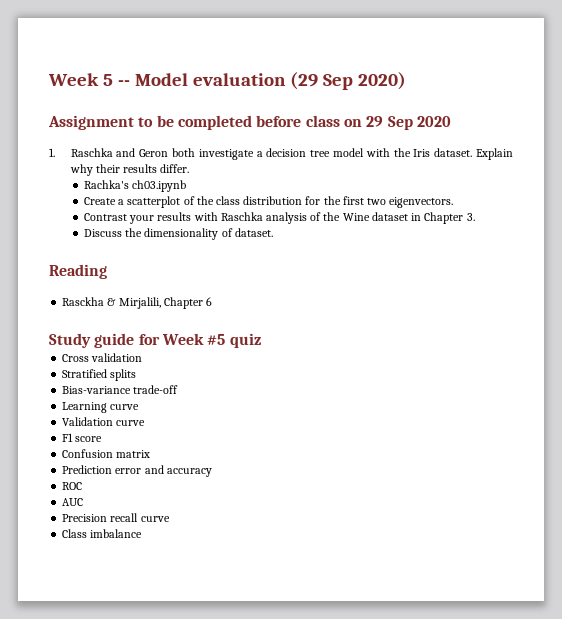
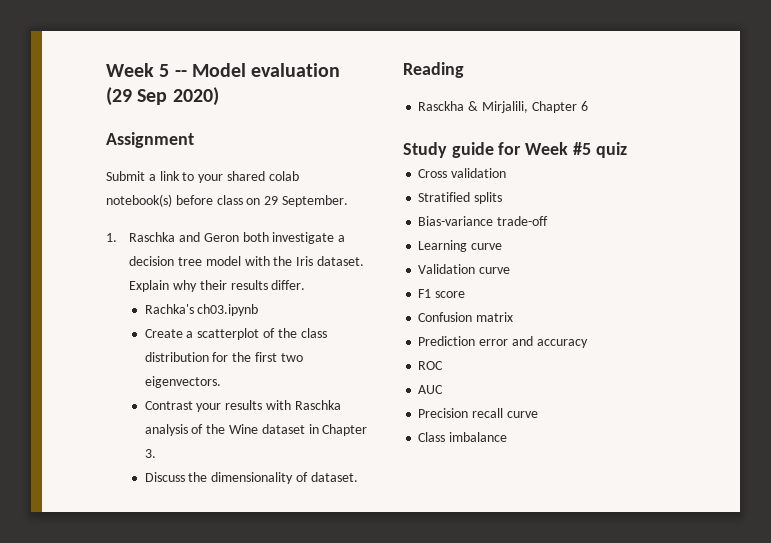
[138,115,252,130] to be completed -> [106,171,299,183] [106,194,172,207] // Submit a link to your shared colab notebook(s)
[387,116,451,130] Sep 2020 -> [281,195,348,207] September.

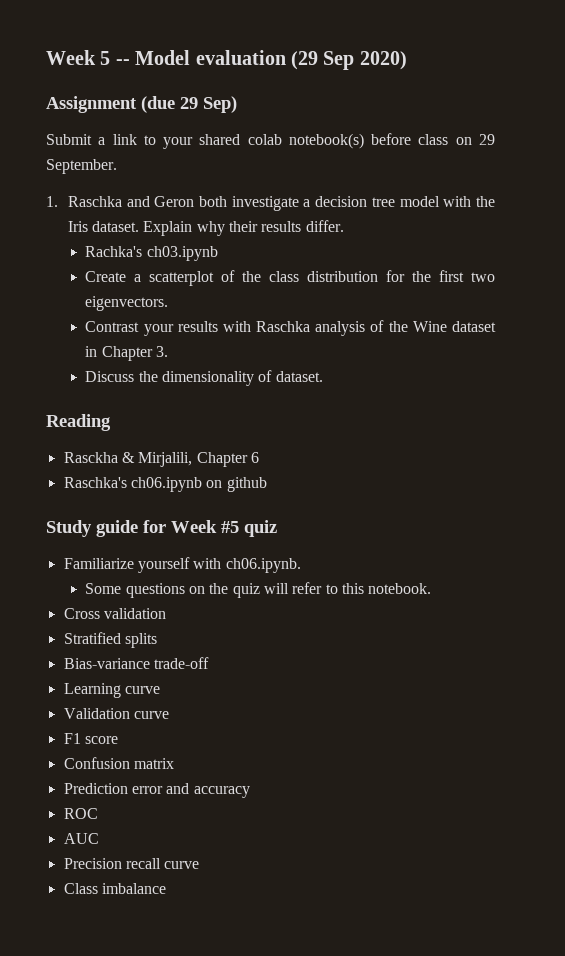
(194, 140) none -> [141,96,237,113] (due 29 Sep)
(588, 106) none -> [63,477,267,492] // Raschka's ch06.ipynb on github
(627, 150) none -> [63,557,301,573] [85,582,432,598] // Familiarize yourself with ch06.ipynb. // Some questions on the quiz will refer to this notebook.

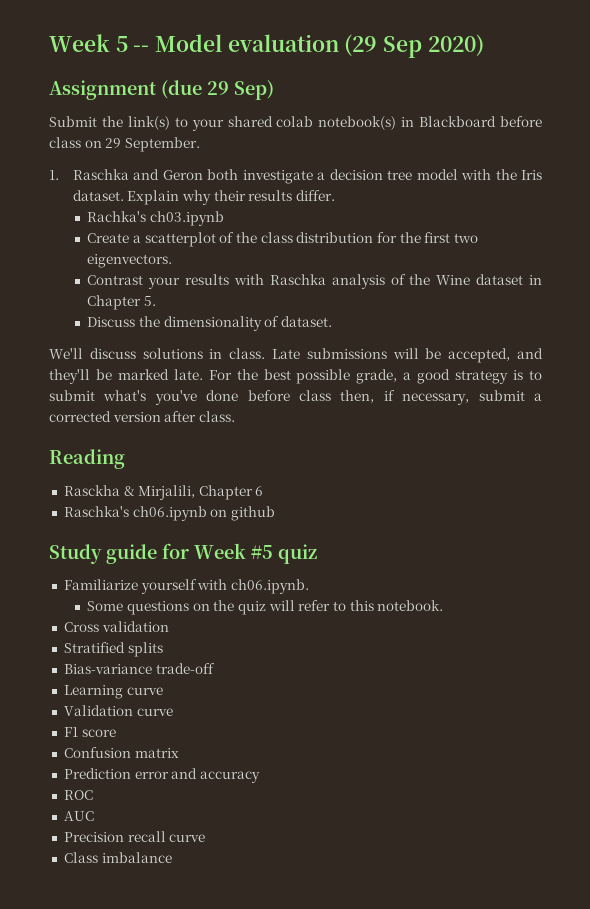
[98,134,137,145] a link -> [101,116,170,130] the link(s)
(364, 141) none -> [401,116,497,127] in Blackboard
[156,346,169,357] 3. -> [144,296,157,306] 5.
(323, 376) none -> [49,348,544,363] [49,369,542,384] [49,390,542,405] [49,411,235,422] // We'll discuss solutions in class. Late submissions will be accepted, and they'll be marked late. For the best possible grade, a good strategy is to submit what's you've done before class then, if necessary, submit a corrected version after class.

